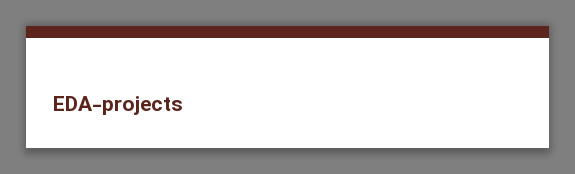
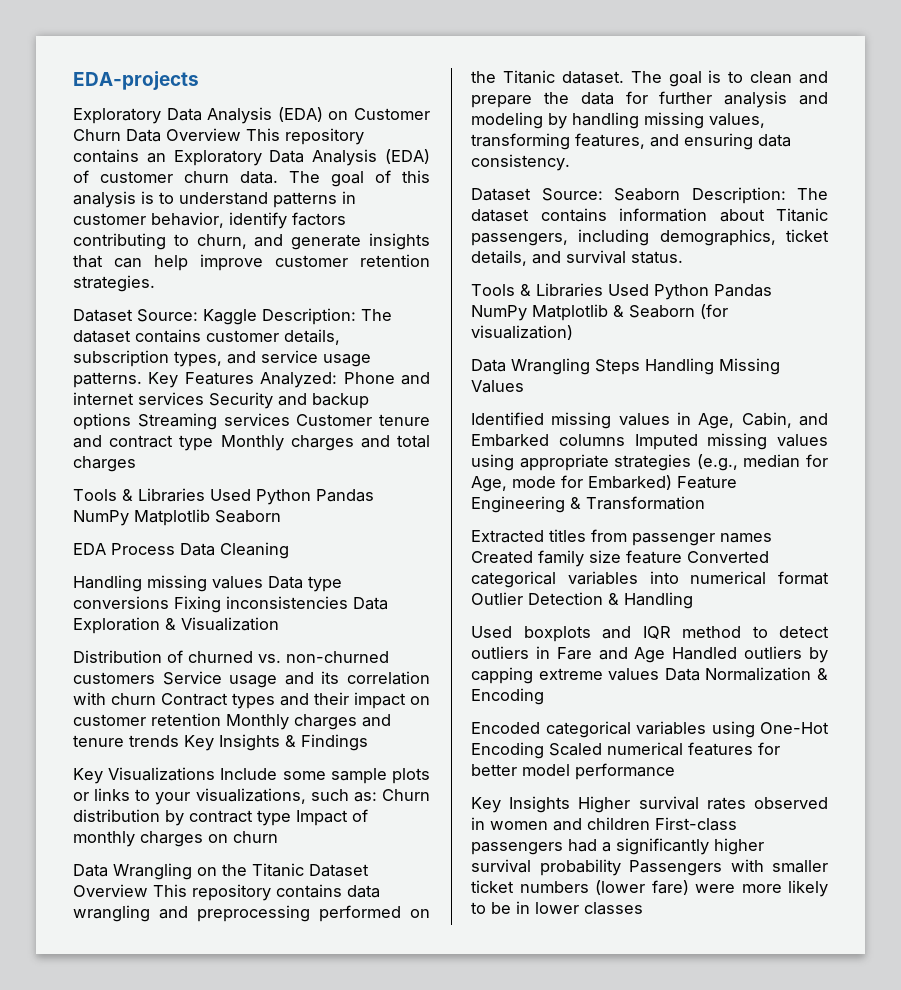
(183, 105) none -> [73,107,430,124] [73,128,364,145] [73,149,431,166] [73,170,430,187] [73,191,356,208] [73,212,346,229] [73,233,431,250] [73,254,430,271] [73,275,155,292] [73,308,392,325] [73,329,340,345] [73,350,371,367] [73,372,430,388] [73,392,369,409] [73,413,430,430] [73,435,430,451] [73,456,136,472] [73,488,374,505] [73,509,281,526] [73,542,289,559] [73,575,342,592] [73,596,388,613] [73,617,279,634] [73,650,389,663] [73,671,430,688] [73,692,430,709] [73,713,391,730] [73,734,368,751] [73,767,430,784] [73,788,430,805] [73,809,368,826] [73,831,278,847] [73,863,369,880] [73,884,380,901] [73,905,430,922] [471,70,828,87] [471,91,828,108] [471,112,765,129] [471,133,791,150] [471,154,570,171] [471,187,828,204] [471,208,828,222] [471,229,829,246] [471,250,683,266] [471,283,772,300] [471,304,728,321] [471,325,573,340] [471,358,780,375] [471,380,524,393] [471,412,828,429] [471,433,828,450] [471,454,828,471] [471,475,737,492] [471,496,705,513] [471,529,772,546] [471,550,769,567] [471,571,829,588] [471,592,693,609] [471,626,829,642] [471,646,828,663] [471,667,828,684] [471,688,544,705] [471,721,829,738] [471,742,780,759] [471,763,675,780] [471,796,828,813] [471,817,737,831] [471,838,764,855] [471,859,828,876] [471,880,828,897] [471,901,643,915] // Exploratory Data Analysis (EDA) on Customer Churn Data Overview This repository contains an Exploratory Data Analysis (EDA) of customer churn data. The goal of this analysis is to understand patterns in customer behavior, identify factors contributing to churn, and generate insights that can help improve customer retention strategies. // Dataset Source: Kaggle Description: The dataset contains customer details, subscription types, and service usage patterns. Key Features Analyzed: Phone and internet services Security and backup options Streaming services Customer tenure and contract type Monthly charges and total charges // Tools & Libraries Used Python Pandas NumPy Matplotlib Seaborn // EDA Process Data Cleaning // Handling missing values Data type conversions Fixing inconsistencies Data Exploration & Visualization // Distribution of churned vs. non-churned customers Service usage and its correlation with churn Contract types and their impact on customer retention Monthly charges and tenure trends Key Insights & Findings // Key Visualizations Include some sample plots or links to your visualizations, such as: Churn distribution by contract type Impact of monthly charges on churn // Data Wrangling on the Titanic Dataset Overview This repository contains data wrangling and preprocessing performed on the Titanic dataset. The goal is to clean and prepare the data for further analysis and modeling by handling missing values, transforming features, and ensuring data consistency. // Dataset Source: Seaborn Description: The dataset contains information about Titanic passengers, including demographics, ticket details, and survival status. // Tools & Libraries Used Python Pandas NumPy Matplotlib & Seaborn (for visualization) // Data Wrangling Steps Handling Missing Values // Identified missing values in Age, Cabin, and Embarked columns Imputed missing values using appropriate strategies (e.g., median for Age, mode for Embarked) Feature Engineering & Transformation // Extracted titles from passenger names Created family size feature Converted categorical variables into numerical format Outlier Detection & Handling // Used boxplots and IQR method to detect outliers in Fare and Age Handled outliers by capping extreme values Data Normalization & Encoding // Encoded categorical variables using One-Hot Encoding Scaled numerical features for better model performance // Key Insights Higher survival rates observed in women and children First-class passengers had a significantly higher survival probability Passengers with smaller ticket numbers (lower fare) were more likely to be in lower classes

